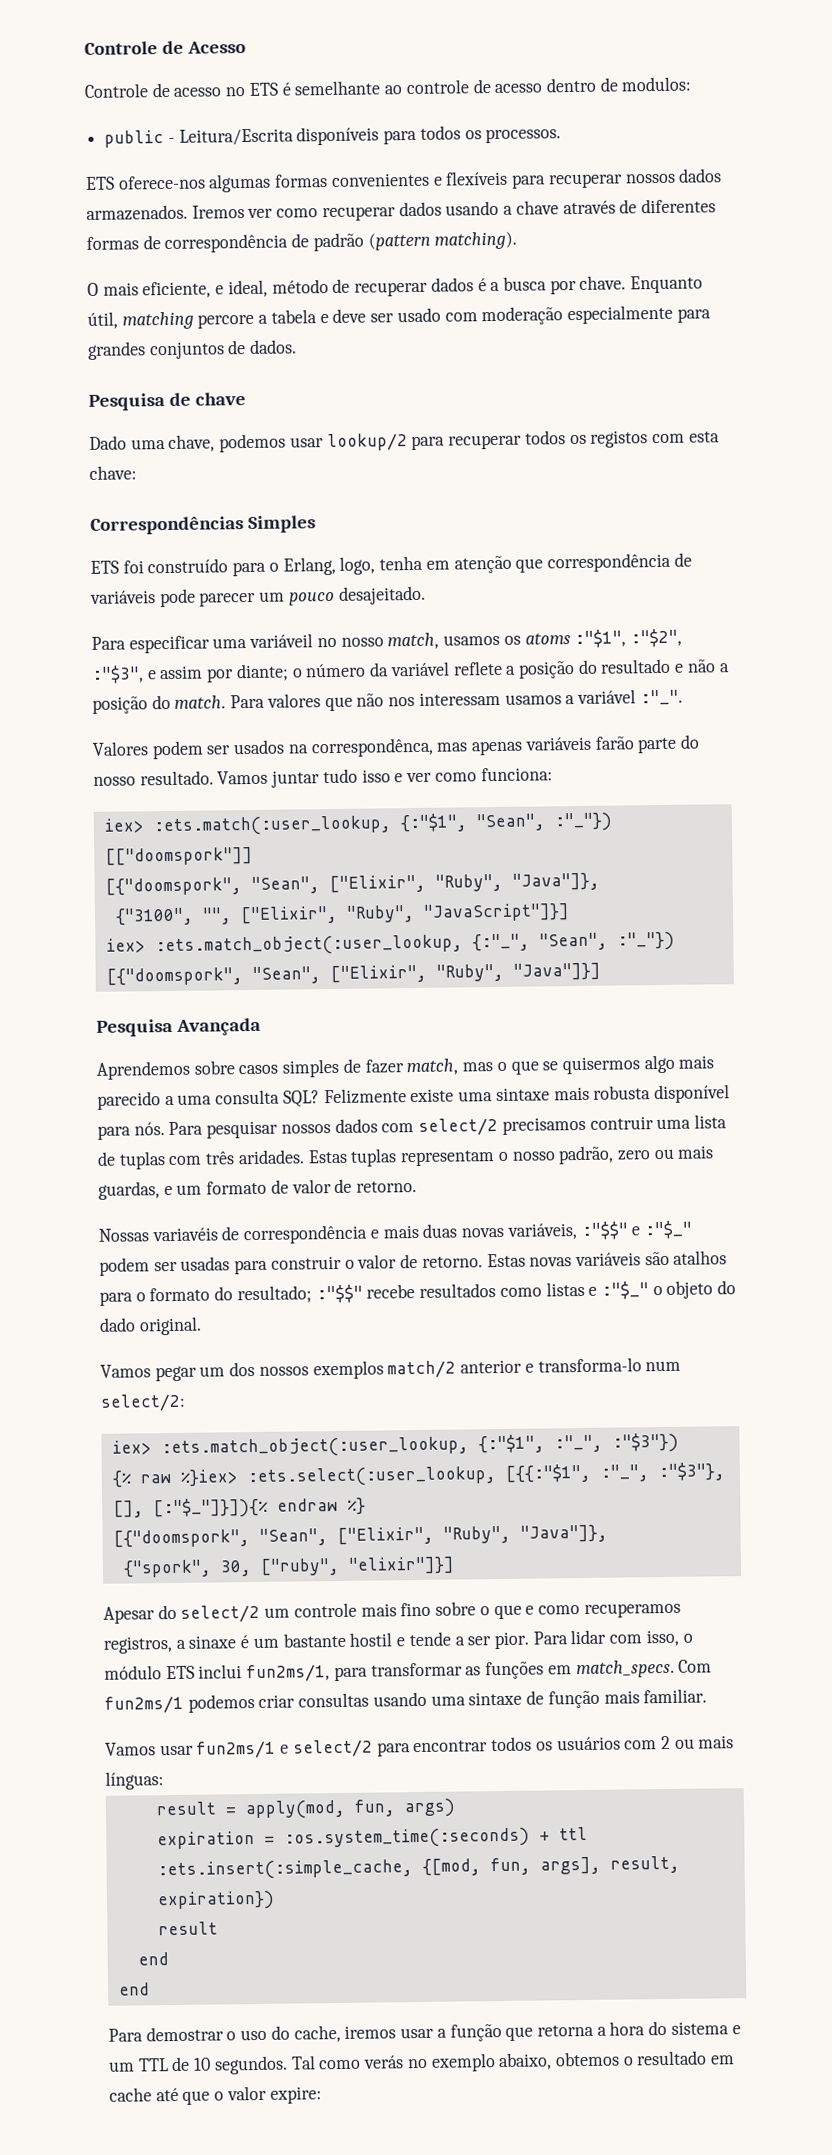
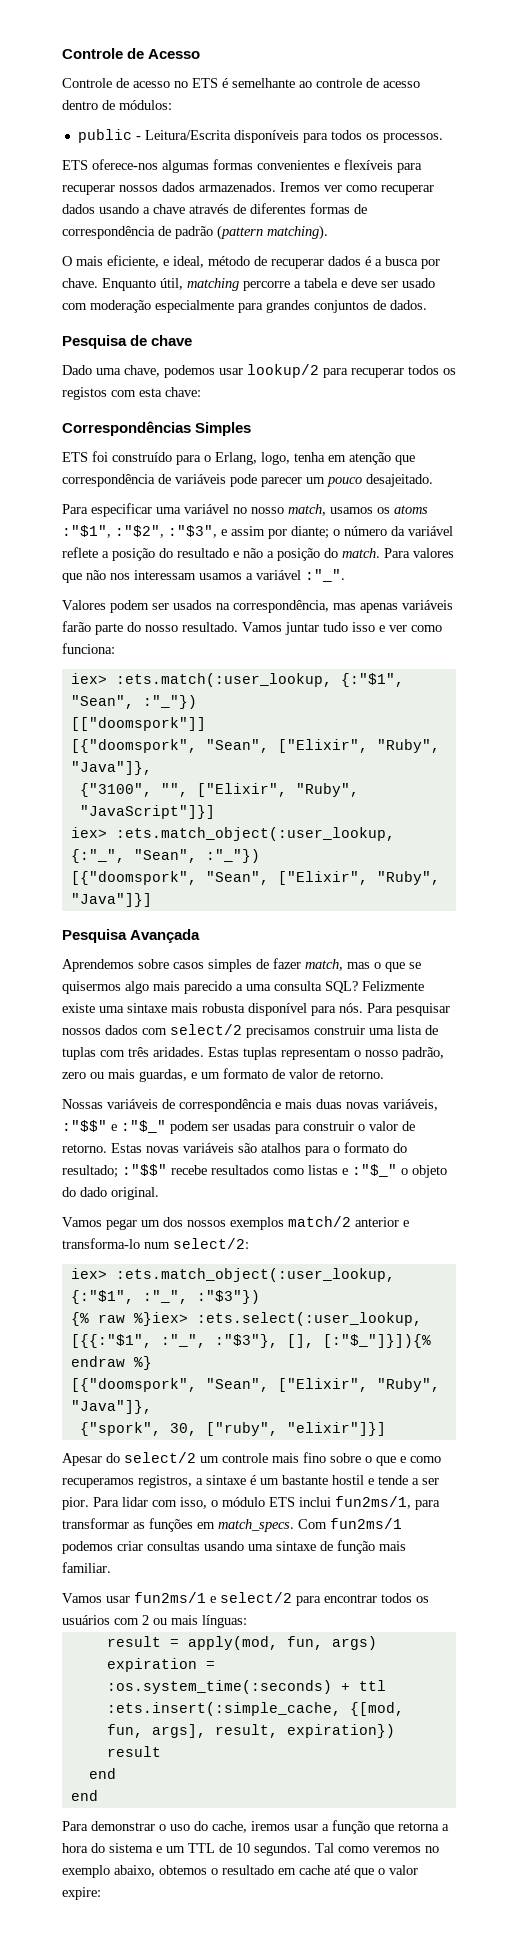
[621,76,692,92] modulos: -> [119,100,172,110] módulos:
[197,313,255,329] percore -> [243,281,290,291] percorre
[249,633,314,648] variáveil -> [184,504,229,514] variável
[310,737,434,758] correspondênca, -> [233,600,329,613] correspondência,
[589,1116,654,1130] contruir -> [314,1025,365,1035] construir
[151,1227,218,1242] variavéis -> [107,1099,158,1109] variáveis
[188,1635,237,1649] sinaxe -> [206,1475,246,1485] sintaxe
[145,2026,224,2042] demostrar -> [91,1821,155,1831] demonstrar
[363,2055,405,2069] verás -> [373,1846,421,1853] veremos

